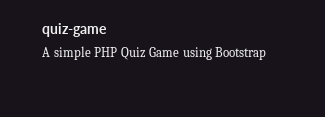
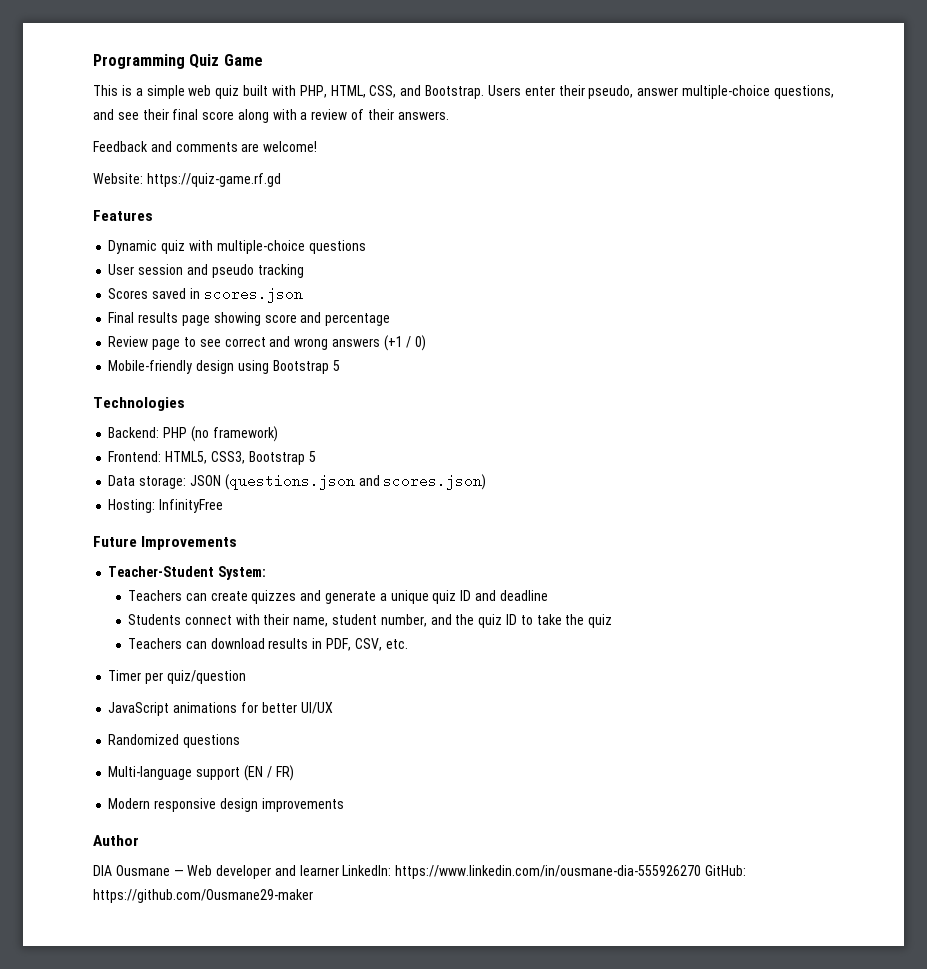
[42,23,107,37] [42,46,267,60] quiz-game // A simple PHP Quiz Game using Bootstrap -> [93,54,263,69] [93,85,835,99] [93,109,449,123] [93,141,318,152] [93,173,281,187] [93,210,153,221] [108,240,366,254] [108,264,304,278] [108,287,303,303] [108,312,391,326] [108,335,427,351] [108,360,340,374] [93,397,185,411] [108,426,278,442] [108,451,316,465] [108,474,487,490] [108,499,224,513] [93,536,238,550] [108,566,267,580] [128,590,548,604] [128,614,613,628] [128,638,408,651] [108,670,246,684] [108,702,333,716] [108,734,241,748] [108,765,294,781] [108,798,344,812] [93,835,139,846] [93,865,747,879] [93,889,313,903] Programming Quiz Game // This is a simple web quiz built with PHP, HTML, CSS, and Bootstrap. Users enter their pseudo, answer multiple-choice questions, and see their final score along with a review of their answers. // Feedback and comments are welcome! // Website: https://quiz-game.rf.gd // Features // Dynamic quiz with multiple-choice questions // User session and pseudo tracking // Scores saved in scores.json // Final results page showing score and percentage // Review page to see correct and wrong answers (+1 / 0) // Mobile-friendly design using Bootstrap 5 // Technologies // Backend: PHP (no framework) // Frontend: HTML5, CSS3, Bootstrap 5 // Data storage: JSON (questions.json and scores.json) // Hosting: InfinityFree // Future Improvements // Teacher-Student System: // Teachers can create quizzes and generate a unique quiz ID and deadline // Students connect with their name, student number, and the quiz ID to take the quiz // Teachers can download results in PDF, CSV, etc. // Timer per quiz/question // JavaScript animations for better UI/UX // Randomized questions // Multi-language support (EN / FR) // Modern responsive design improvements // Author // DIA Ousmane — Web developer and learner LinkedIn: https://www.linkedin.com/in/ousmane-dia-555926270 GitHub: https://github.com/Ousmane29-maker

